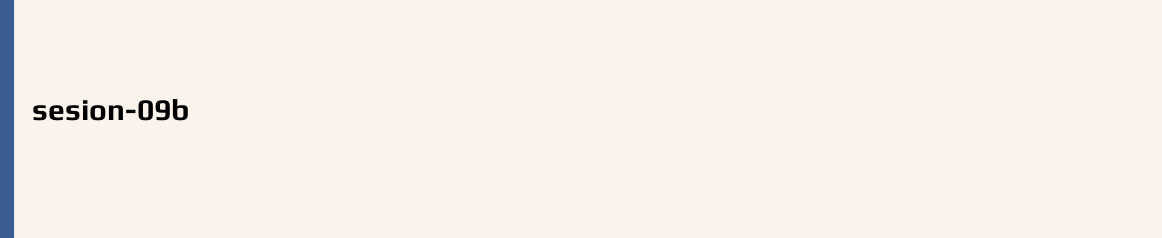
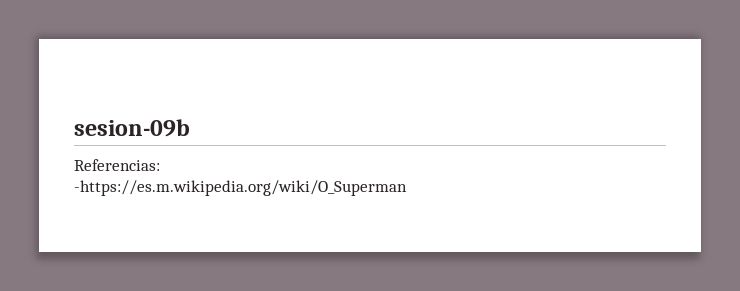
(189, 110) none -> [74,159,160,171] [74,180,407,196] // Referencias: // -https://es.m.wikipedia.org/wiki/O_Superman

